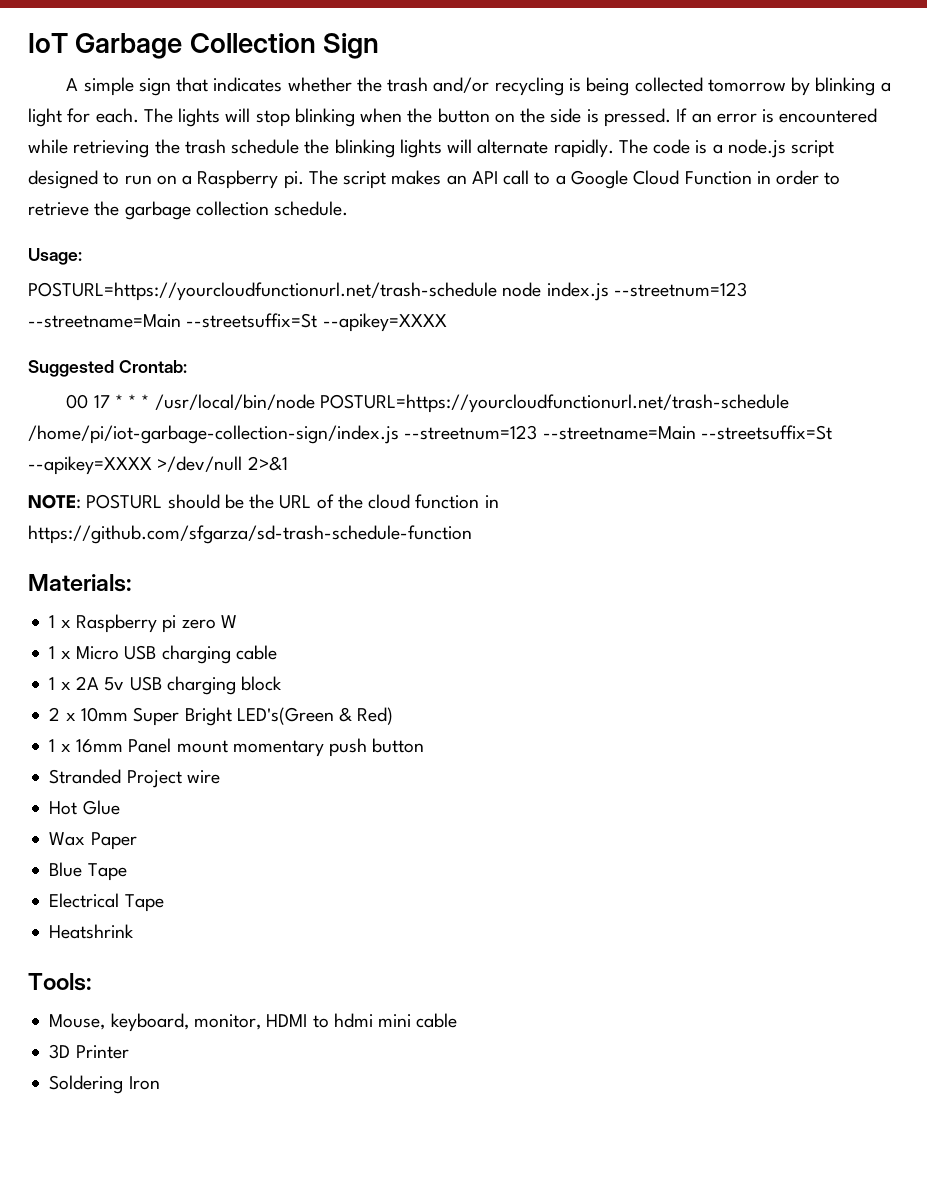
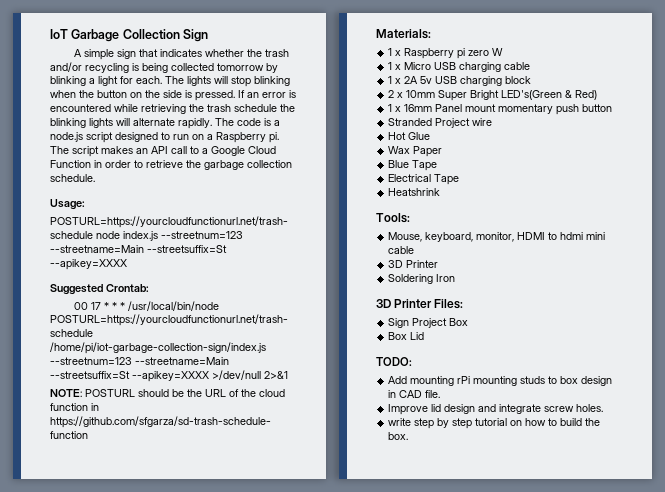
(160, 1083) none -> [376,299,464,309] [388,318,469,328] [388,332,425,340] [376,357,412,366] [388,376,613,386] [388,390,441,398] [388,404,604,415] [388,418,601,429] [388,432,409,440] // 3D Printer Files: // Sign Project Box // Box Lid // TODO: // Add mounting rPi mounting studs to box design in CAD file. // Improve lid design and integrate screw holes. // write step by step tutorial on how to build the box.

